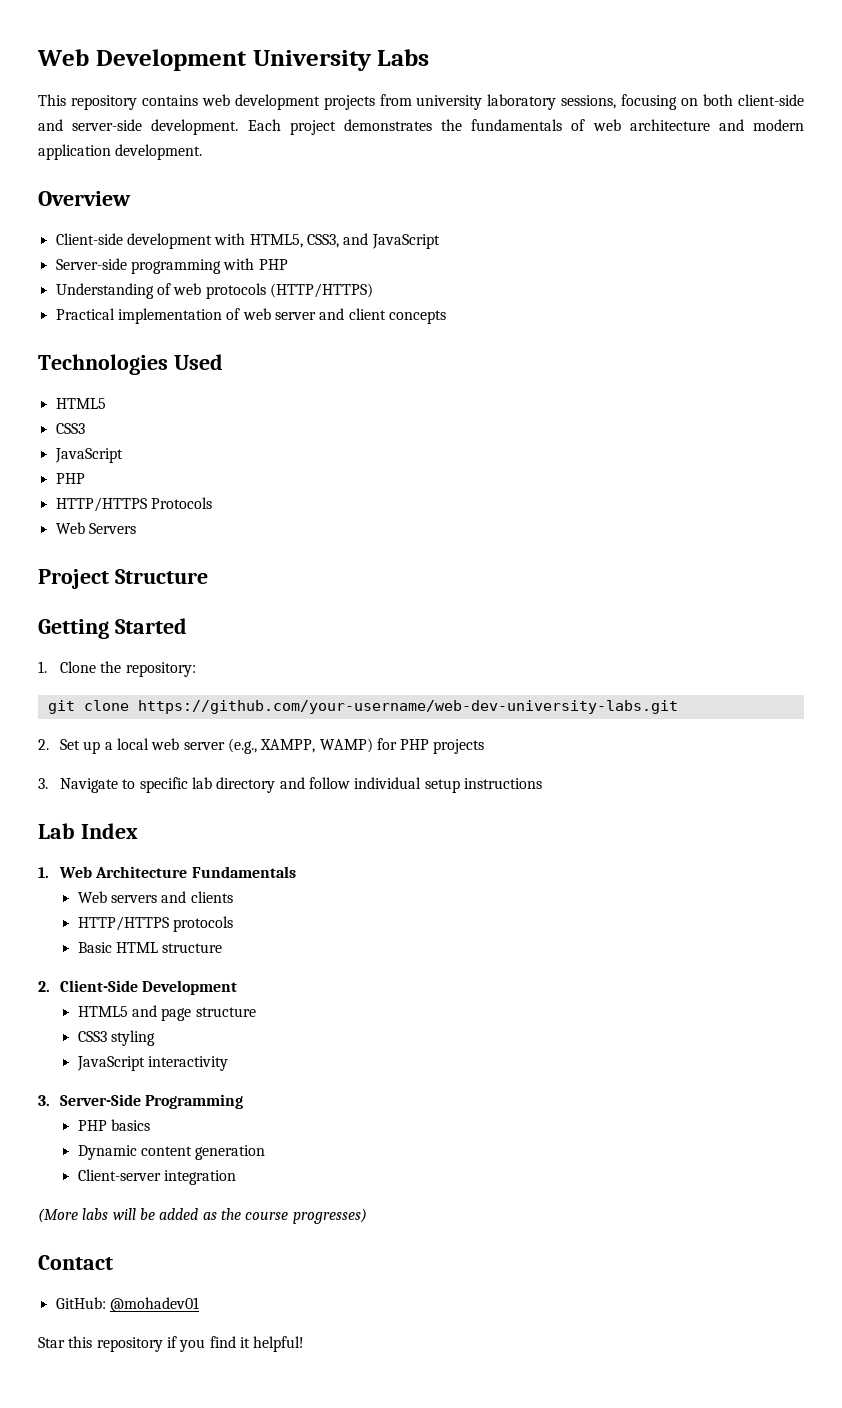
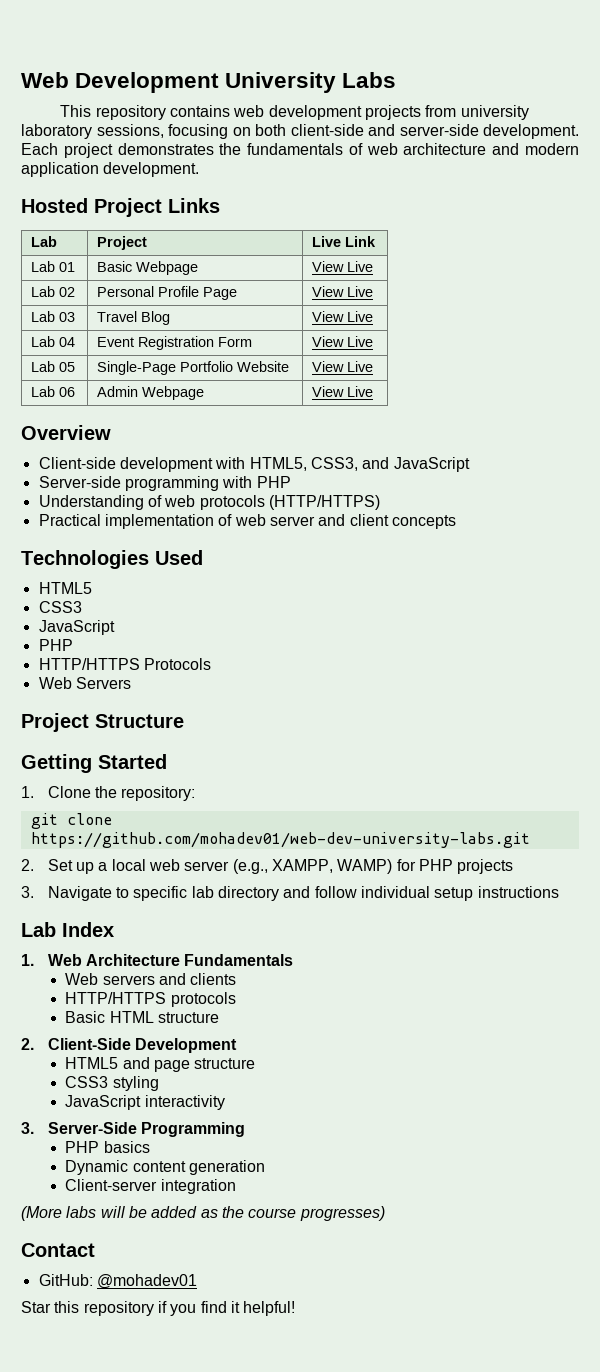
(203, 152) none -> [21,198,220,217] [31,236,58,247] [97,236,148,250] [312,236,377,247] [31,261,76,272] [97,261,199,275] [312,261,374,272] [31,286,76,297] [97,286,238,300] [312,286,374,297] [31,311,76,322] [97,311,171,325] [312,311,374,322] [31,336,76,347] [97,336,253,350] [312,336,374,347] [31,361,76,372] [97,361,290,375] [312,361,374,372] [31,386,76,397] [97,386,205,400] [312,386,374,397] // Hosted Project Links // Lab | Project | Live Link // Lab 01 | Basic Webpage | View Live // Lab 02 | Personal Profile Page | View Live // Lab 03 | Travel Blog | View Live // Lab 04 | Event Registration Form | View Live // Lab 05 | Single-Page Portfolio Website | View Live // Lab 06 | Admin Webpage | View Live
[137,700,678,714] https://github.com/your-username/web-dev-university-labs.git -> [30,832,530,848] https://github.com/mohadev01/web-dev-university-labs.git

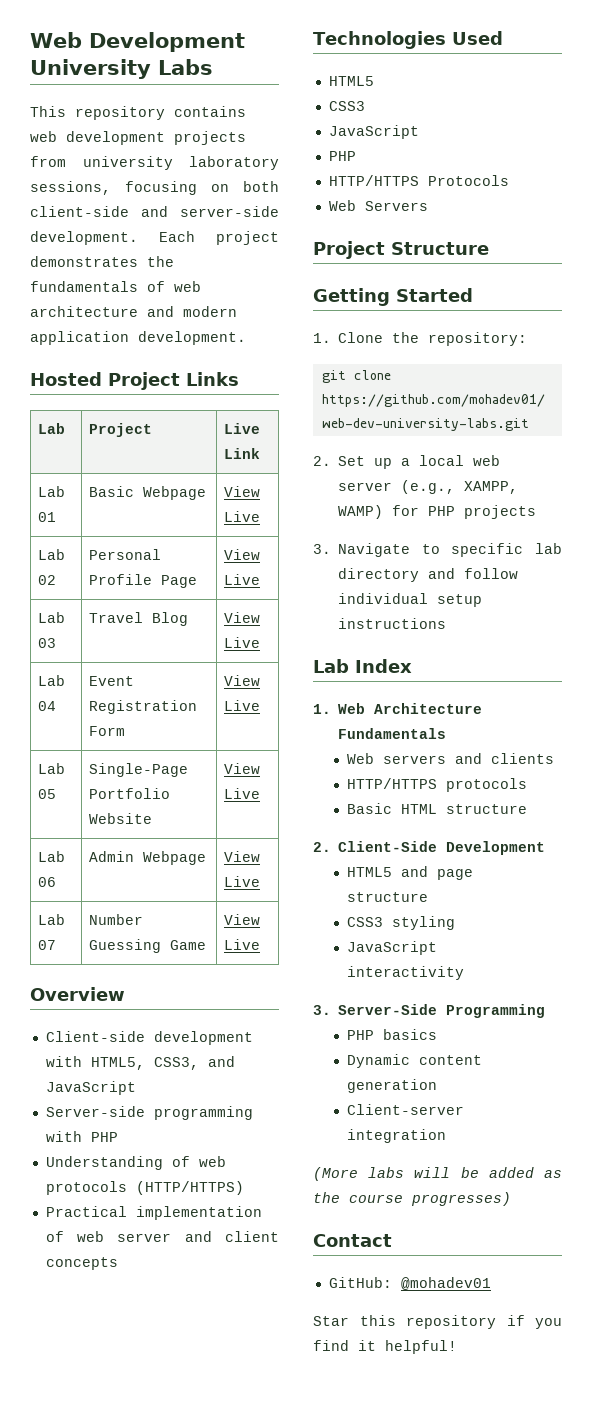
(374, 391) none -> [38,914,66,925] [38,940,57,950] [89,914,144,925] [89,939,207,953] [224,914,261,925] [224,939,261,950] // Lab 07 | Number Guessing Game | View Live

